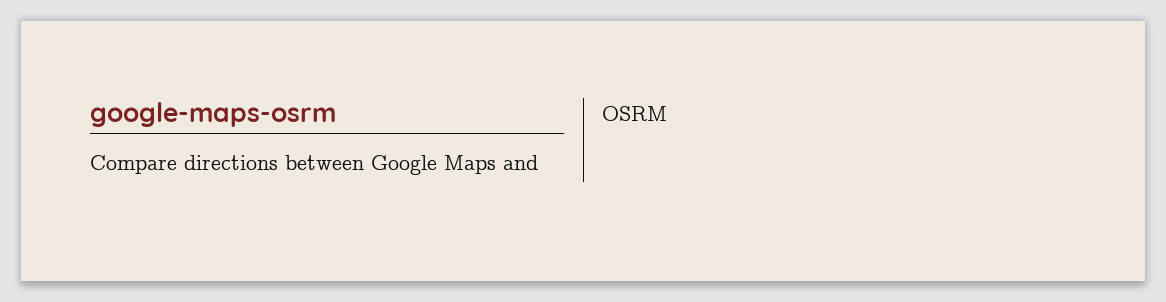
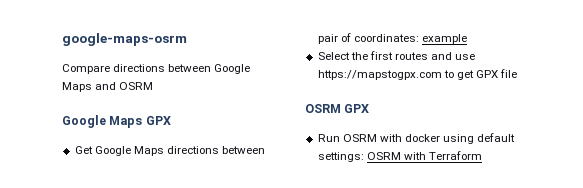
(667, 113) none -> [62,115,171,128] [74,146,266,156] [317,33,467,44] [317,51,476,60] [317,69,518,80] [305,104,370,113] [317,133,516,144] [317,151,482,162] // Google Maps GPX // Get Google Maps directions between pair of coordinates: example // Select the first routes and use https://mapstogpx.com to get GPX file // OSRM GPX // Run OSRM with docker using default settings: OSRM with Terraform

